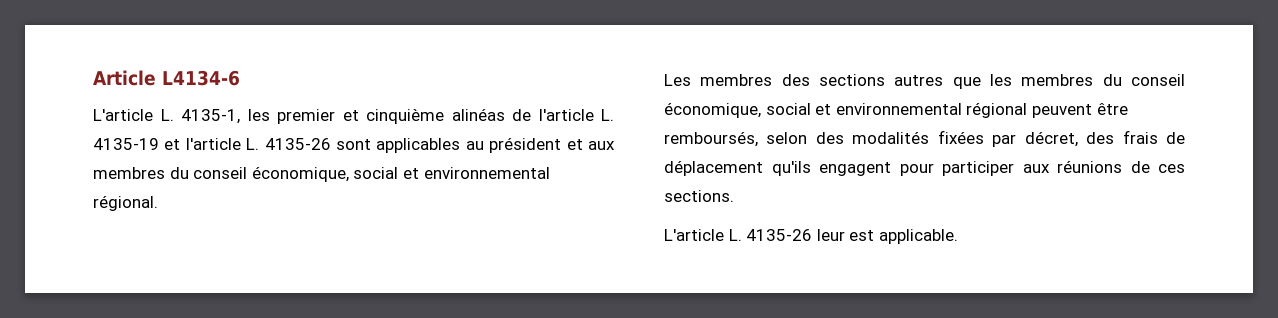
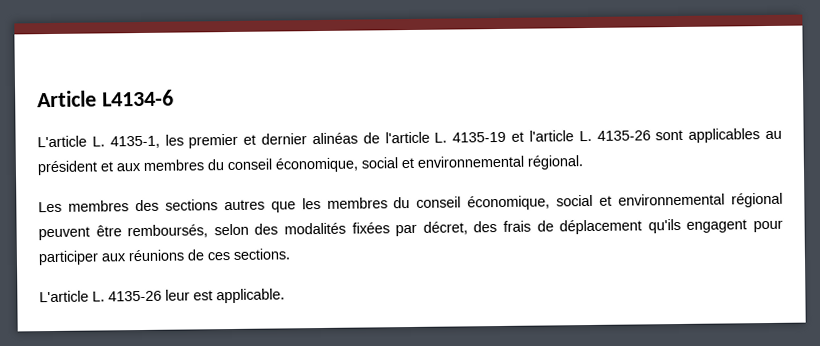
[366,108,444,124] cinquième -> [261,133,307,145] dernier

